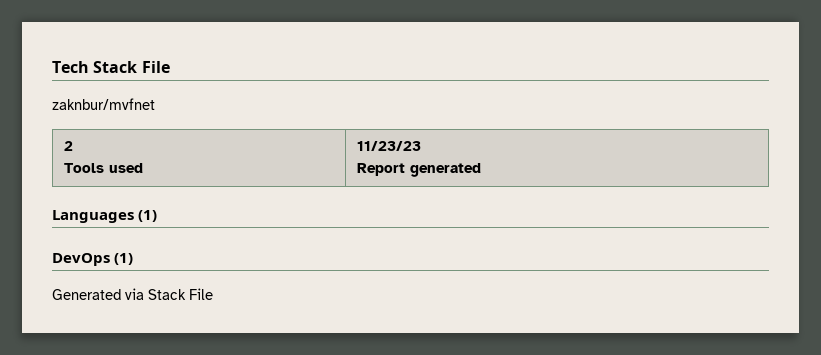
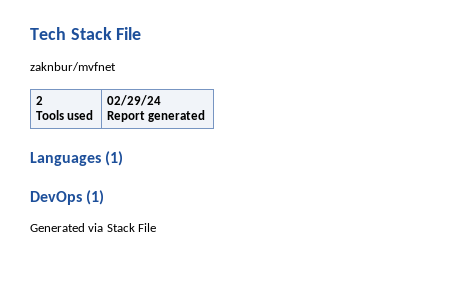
[356,141,421,151] 11/23/23 -> [106,95,161,106] 02/29/24

